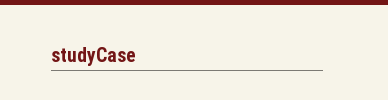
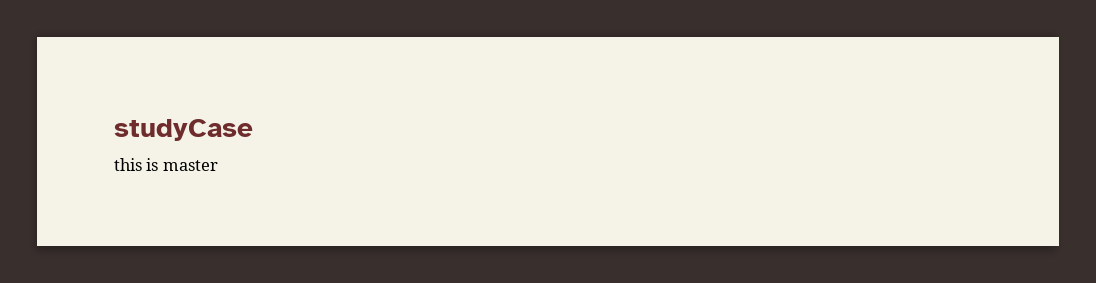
(136, 56) none -> [114,158,218,171] // this is master

